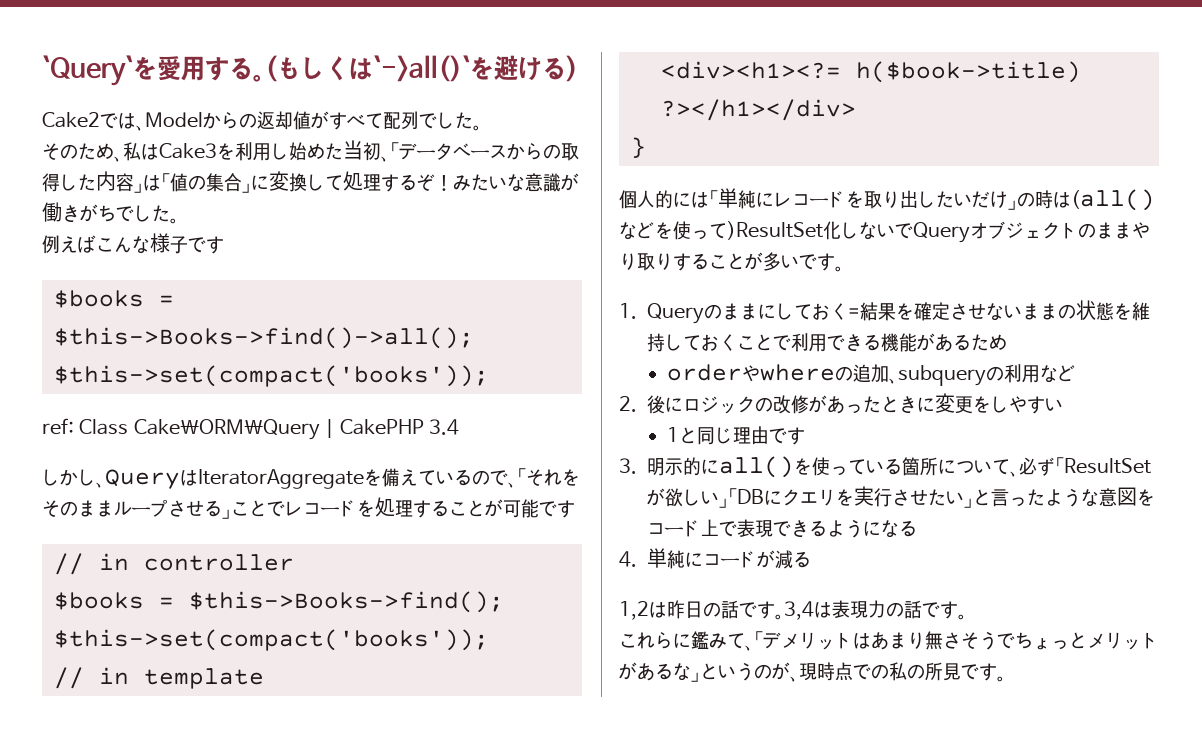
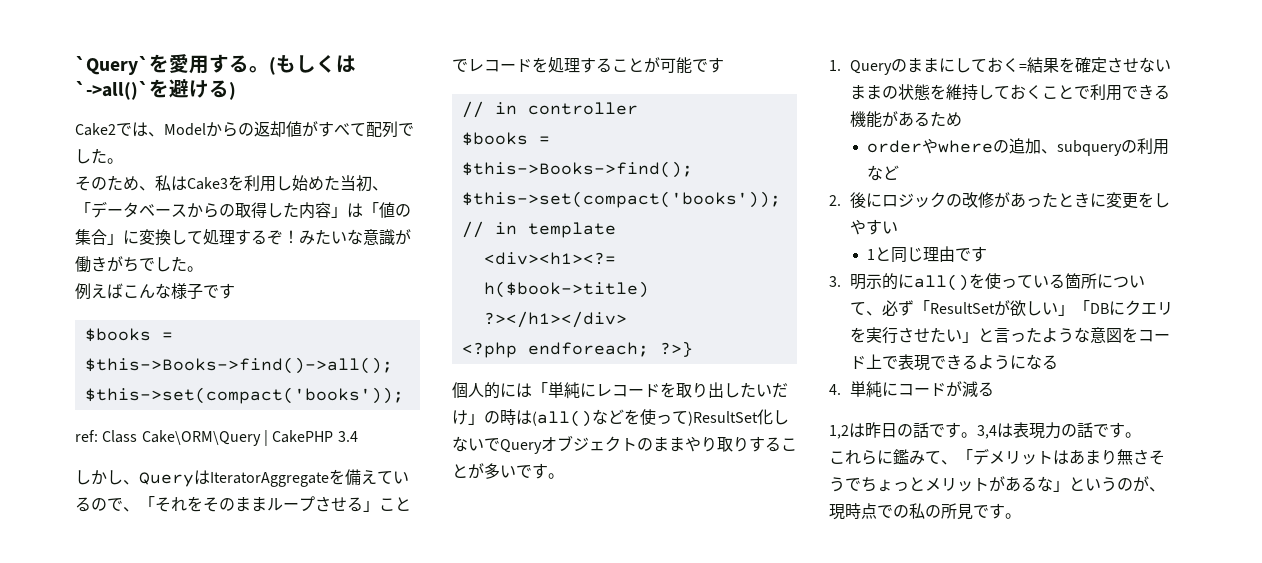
[631,137,646,158] } -> [461,341,693,358] <?php endforeach; ?>}

